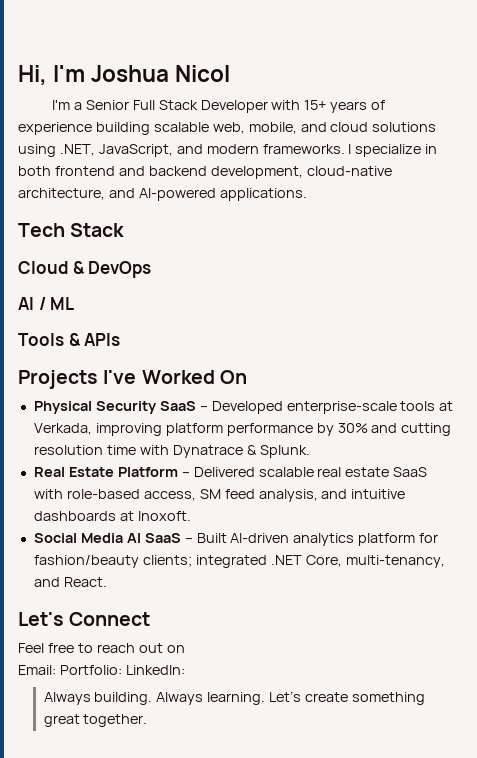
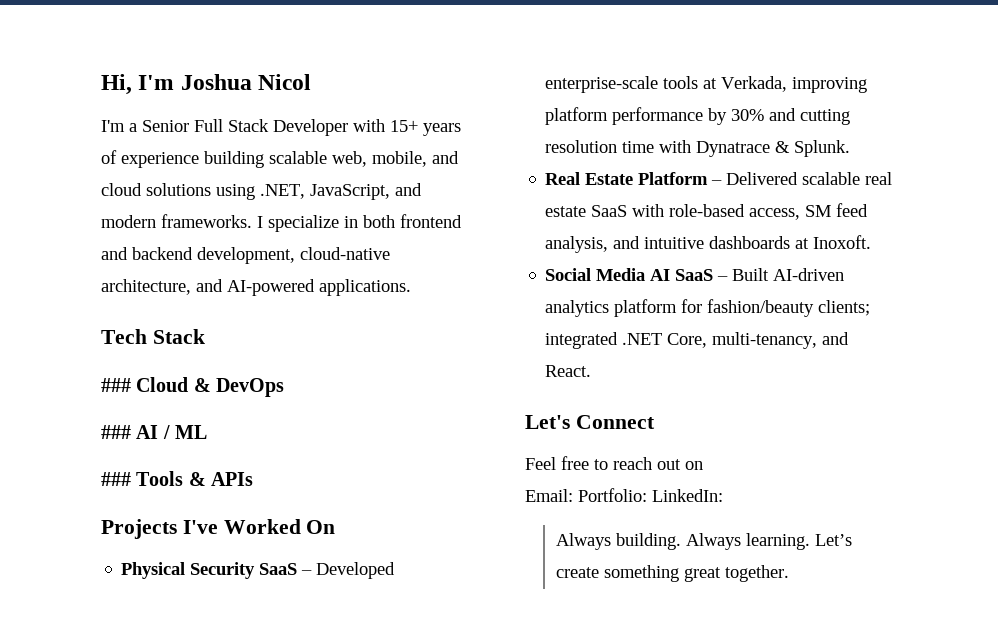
(125, 230) none -> [101,378,131,392] ###
(152, 269) none -> [101,425,131,439] ###
(75, 303) none -> [101,472,131,486] ###

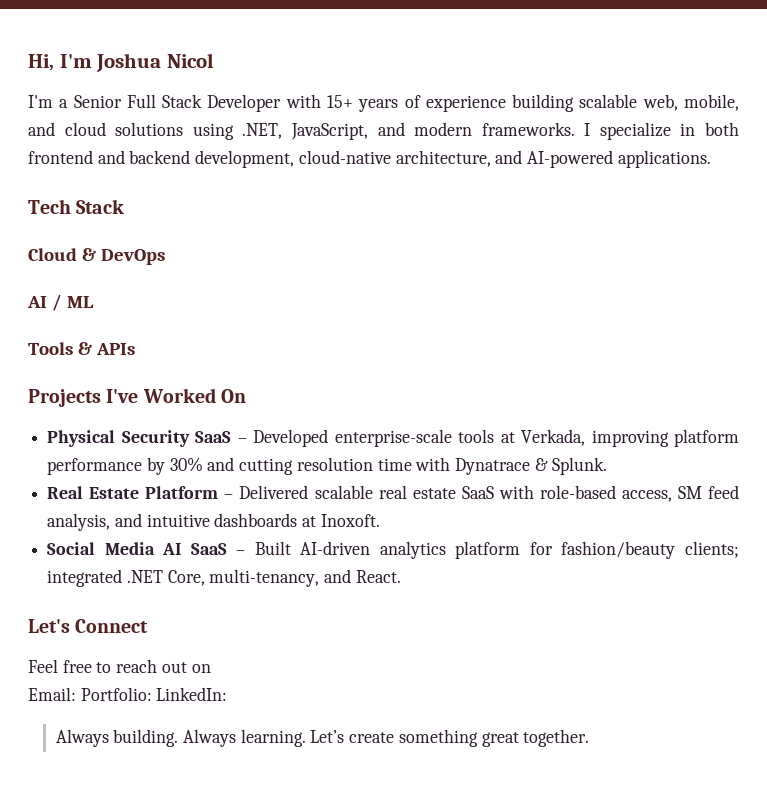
[101,378,131,392] ### -> (125, 206) none
[101,425,131,439] ### -> (165, 257) none
[101,472,131,486] ### -> (94, 302) none

